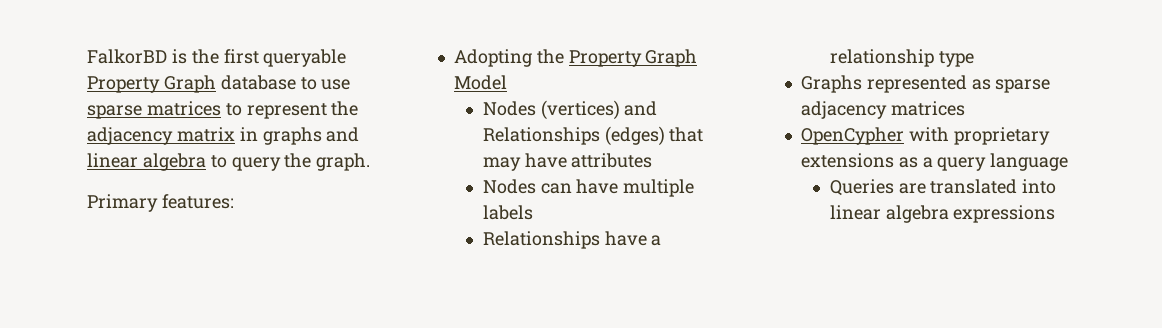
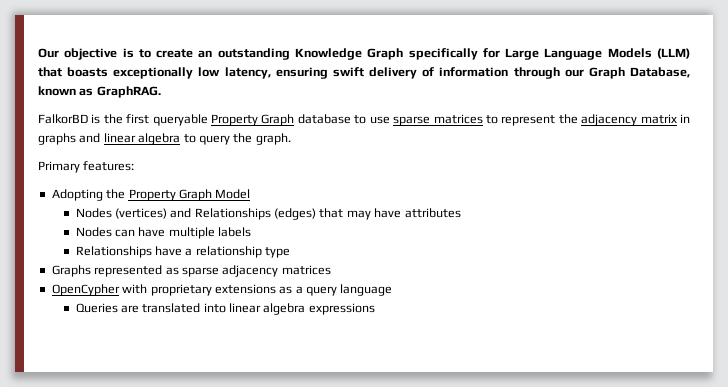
(87, 56) none -> [38,48,690,60] [38,67,690,79] [38,86,161,98] Our objective is to create an outstanding Knowledge Graph specifically for Large Language Models (LLM) that boasts exceptionally low latency, ensuring swift delivery of information through our Graph Database, known as GraphRAG. //

